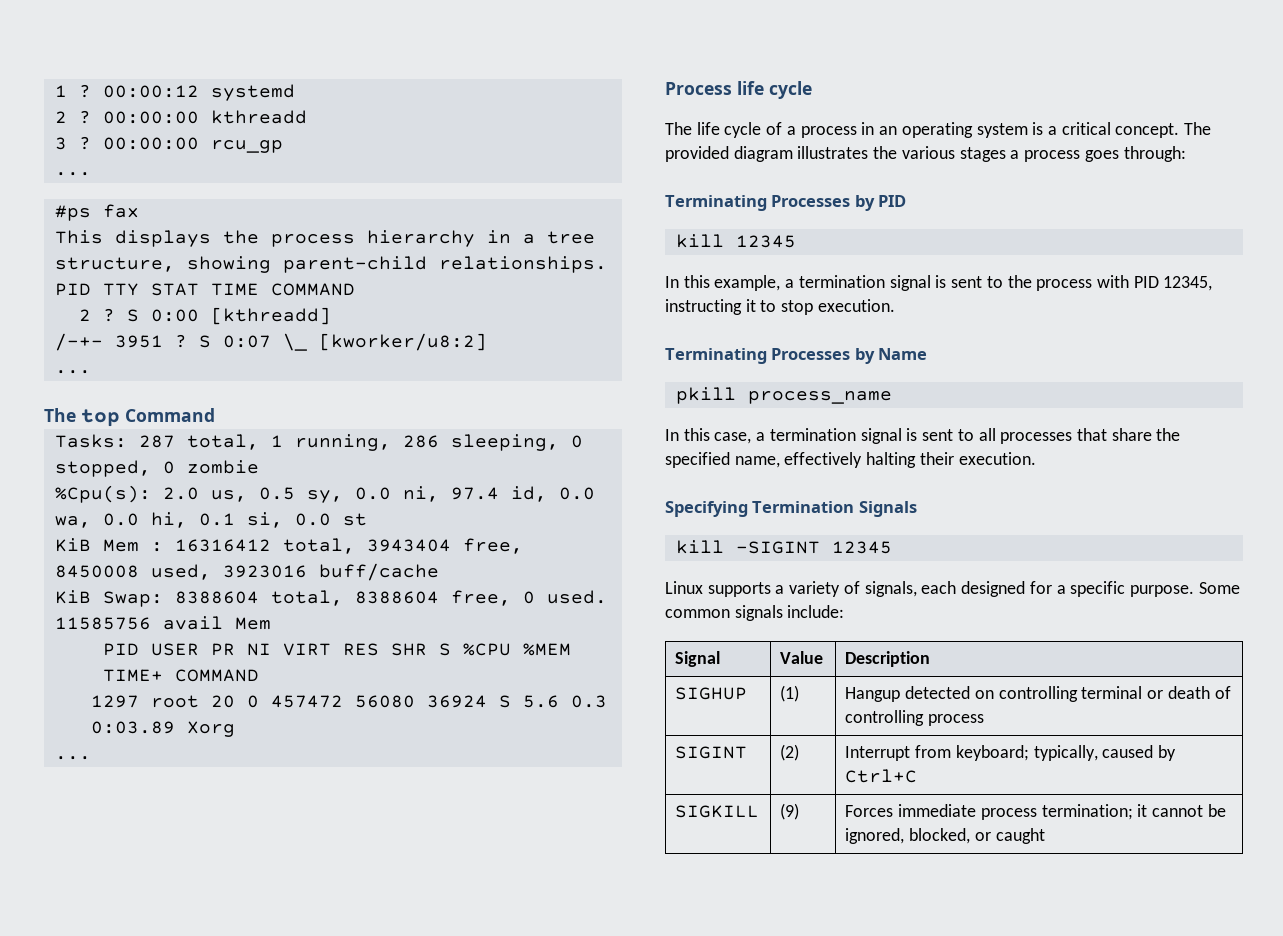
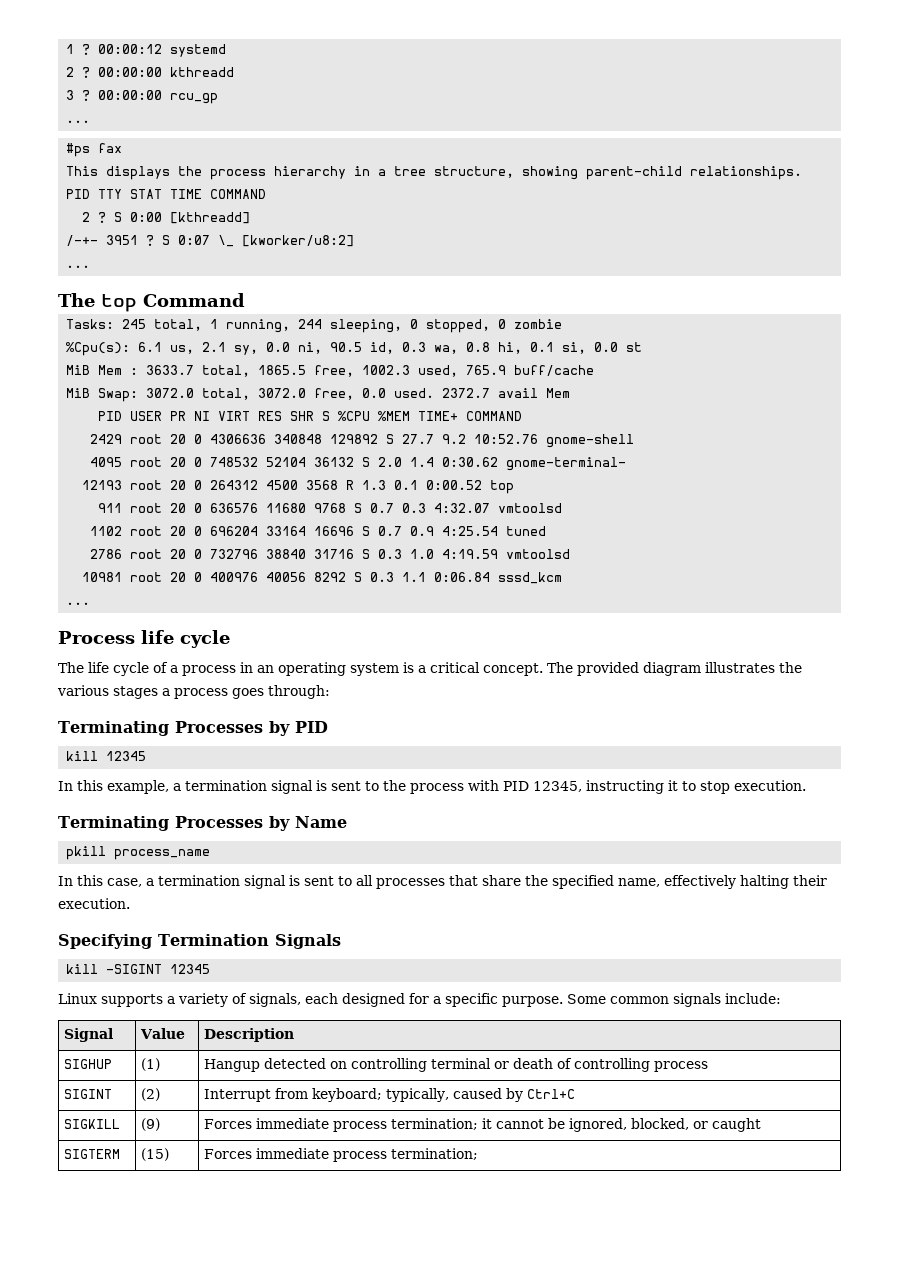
[138,435,175,448] 287 -> [122,319,147,329] 245
[402,435,439,448] 286 -> [298,319,323,329] 244
[162,486,595,503] [54,513,139,528] 2.0 us, 0.5 sy, 0.0 ni, 97.4 id, 0.0 wa, 0.0 -> [138,342,491,355] 6.1 us, 2.1 sy, 0.0 ni, 90.5 id, 0.3 wa, 0.8
[54,538,91,552] KiB -> [66,365,91,375] MiB
[174,538,523,554] [54,563,439,581] [54,590,607,607] [54,617,151,630] 16316412 total, 3943404 free, 8450008 used, 3923016 buff/cache // KiB Swap: 8388604 total, 8388604 free, 0 used. 11585756 -> [146,365,595,377] [66,388,491,402] 3633.7 total, 1865.5 free, 1002.3 used, 765.9 buff/cache // MiB Swap: 3072.0 total, 3072.0 free, 0.0 used. 2372.7
[90,695,607,708] [90,721,235,737] 1297 root 20 0 457472 56080 36924 S 5.6 0.3 0:03.89 Xorg -> [90,434,635,448] [90,457,627,471] [82,480,515,494] [98,503,563,513] [90,526,547,536] [90,549,571,559] [82,572,563,584] 2429 root 20 0 4306636 340848 129892 S 27.7 9.2 10:52.76 gnome-shell // 4095 root 20 0 748532 52104 36132 S 2.0 1.4 0:30.62 gnome-terminal- // 12193 root 20 0 264312 4500 3568 R 1.3 0.1 0:00.52 top // 911 root 20 0 636576 11680 9768 S 0.7 0.3 4:32.07 vmtoolsd // 1102 root 20 0 696204 33164 16696 S 0.7 0.9 4:25.54 tuned // 2786 root 20 0 732796 38840 31716 S 0.3 1.0 4:19.59 vmtoolsd // 10981 root 20 0 400976 40056 8292 S 0.3 1.1 0:06.84 sssd_kcm
(1045, 836) none -> [64,1149,121,1159] [141,1148,170,1161] [204,1148,479,1162] // SIGTERM | (15) | Forces immediate process termination;

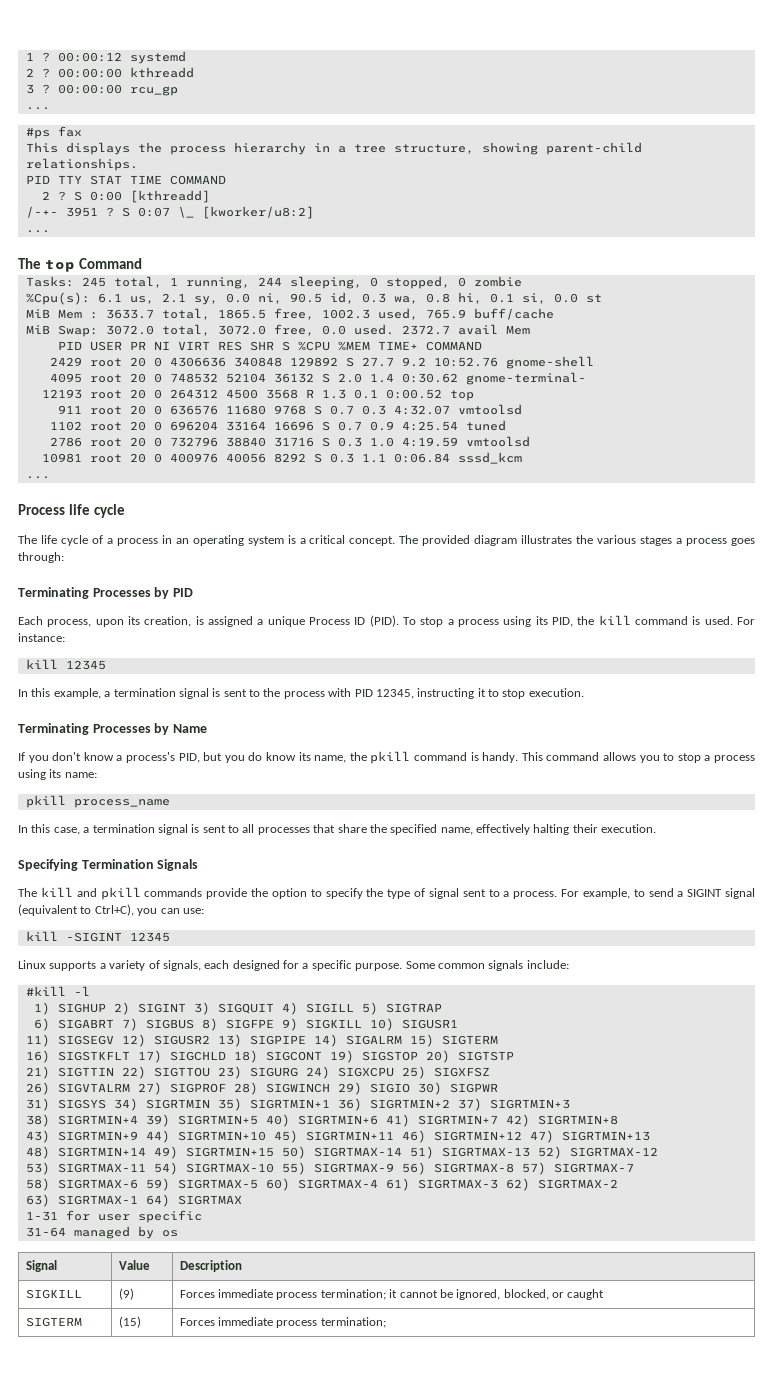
(328, 727) none -> [18,615,756,627] [18,633,65,642] // Each process, upon its creation, is assigned a unique Process ID (PID). To stop a process using its PID, the kill command is used. For instance:
(347, 822) none -> [18,751,756,764] [18,769,97,780] // If you don't know a process's PID, but you do know its name, the pkill command is handy. This command allows you to stop a process using its name:
(341, 941) none -> [18,887,756,900] [18,904,204,916] // The kill and pkill commands provide the option to specify the type of signal sent to a process. For example, to send a SIGINT signal (equivalent to Ctrl+C), you can use:
[64,1028,114,1042] [140,1028,186,1039] [204,1028,295,1042] [64,1059,113,1069] [141,1058,161,1071] [204,1058,709,1072] [64,1089,113,1099] [141,1088,161,1101] [204,1088,576,1102] // Signal | Value | Description // SIGHUP | (1) | Hangup detected on controlling terminal or death of controlling process // SIGINT | (2) | Interrupt from keyboard; typically, caused by Ctrl+C -> [25,986,90,996] [33,1002,442,1015] [33,1018,458,1031] [25,1034,498,1047] [25,1050,514,1063] [25,1066,490,1079] [25,1082,498,1095] [25,1098,570,1111] [25,1114,618,1127] [25,1130,650,1143] [25,1146,658,1159] [25,1162,634,1175] [25,1178,618,1191] [25,1194,242,1207] [25,1210,202,1223] [25,1226,178,1239] [25,1260,57,1272] [118,1260,150,1270] [179,1260,242,1272] // #kill -l // 1) SIGHUP 2) SIGINT 3) SIGQUIT 4) SIGILL 5) SIGTRAP // 6) SIGABRT 7) SIGBUS 8) SIGFPE 9) SIGKILL 10) SIGUSR1 // 11) SIGSEGV 12) SIGUSR2 13) SIGPIPE 14) SIGALRM 15) SIGTERM // 16) SIGSTKFLT 17) SIGCHLD 18) SIGCONT 19) SIGSTOP 20) SIGTSTP // 21) SIGTTIN 22) SIGTTOU 23) SIGURG 24) SIGXCPU 25) SIGXFSZ // 26) SIGVTALRM 27) SIGPROF 28) SIGWINCH 29) SIGIO 30) SIGPWR // 31) SIGSYS 34) SIGRTMIN 35) SIGRTMIN+1 36) SIGRTMIN+2 37) SIGRTMIN+3 // 38) SIGRTMIN+4 39) SIGRTMIN+5 40) SIGRTMIN+6 41) SIGRTMIN+7 42) SIGRTMIN+8 // 43) SIGRTMIN+9 44) SIGRTMIN+10 45) SIGRTMIN+11 46) SIGRTMIN+12 47) SIGRTMIN+13 // 48) SIGRTMIN+14 49) SIGRTMIN+15 50) SIGRTMAX-14 51) SIGRTMAX-13 52) SIGRTMAX-12 // 53) SIGRTMAX-11 54) SIGRTMAX-10 55) SIGRTMAX-9 56) SIGRTMAX-8 57) SIGRTMAX-7 // 58) SIGRTMAX-6 59) SIGRTMAX-5 60) SIGRTMAX-4 61) SIGRTMAX-3 62) SIGRTMAX-2 // 63) SIGRTMAX-1 64) SIGRTMAX // 1-31 for user specific // 31-64 managed by os // Signal | Value | Description

